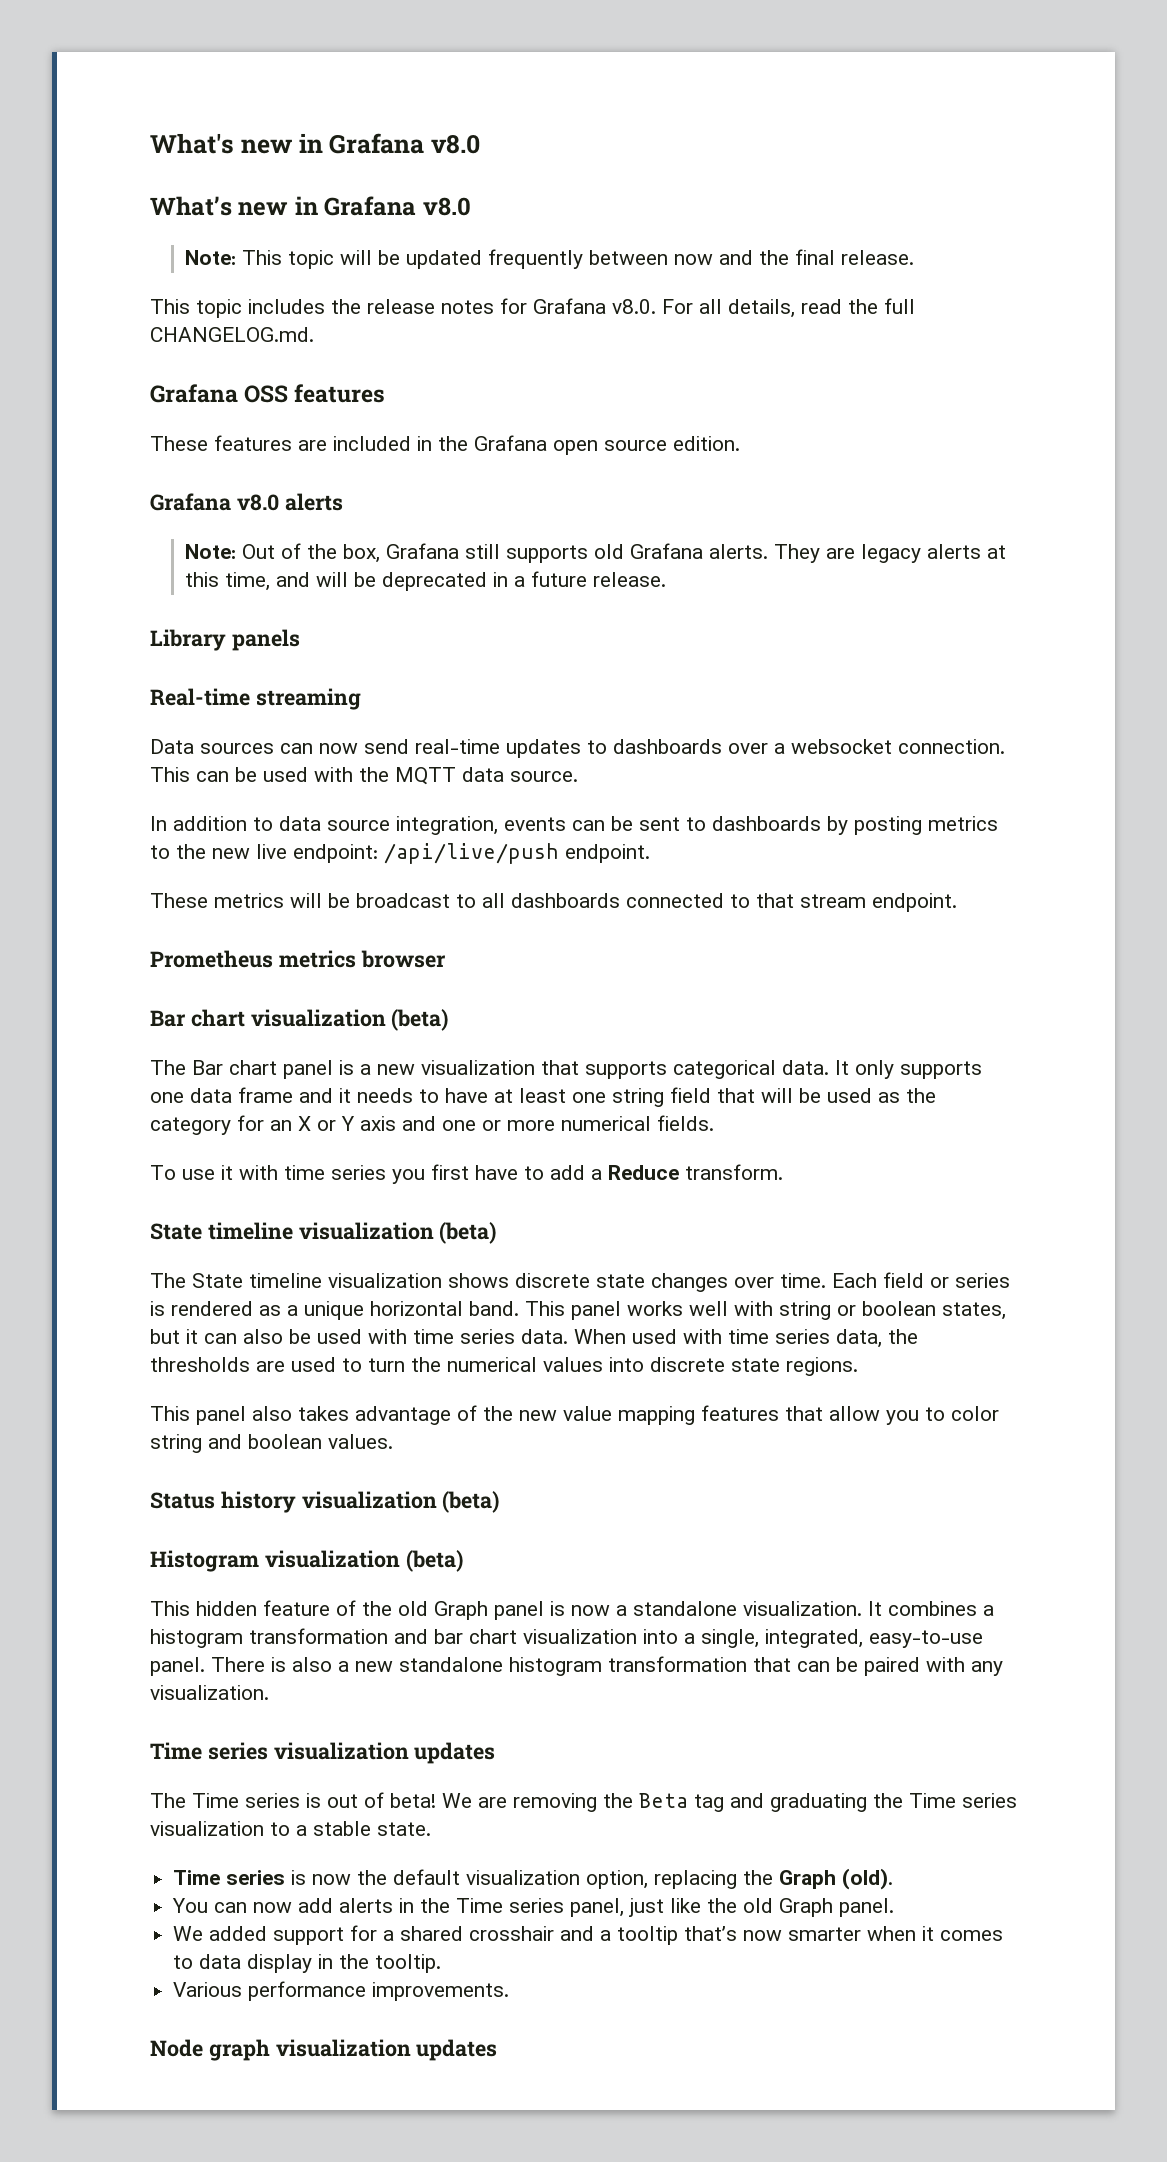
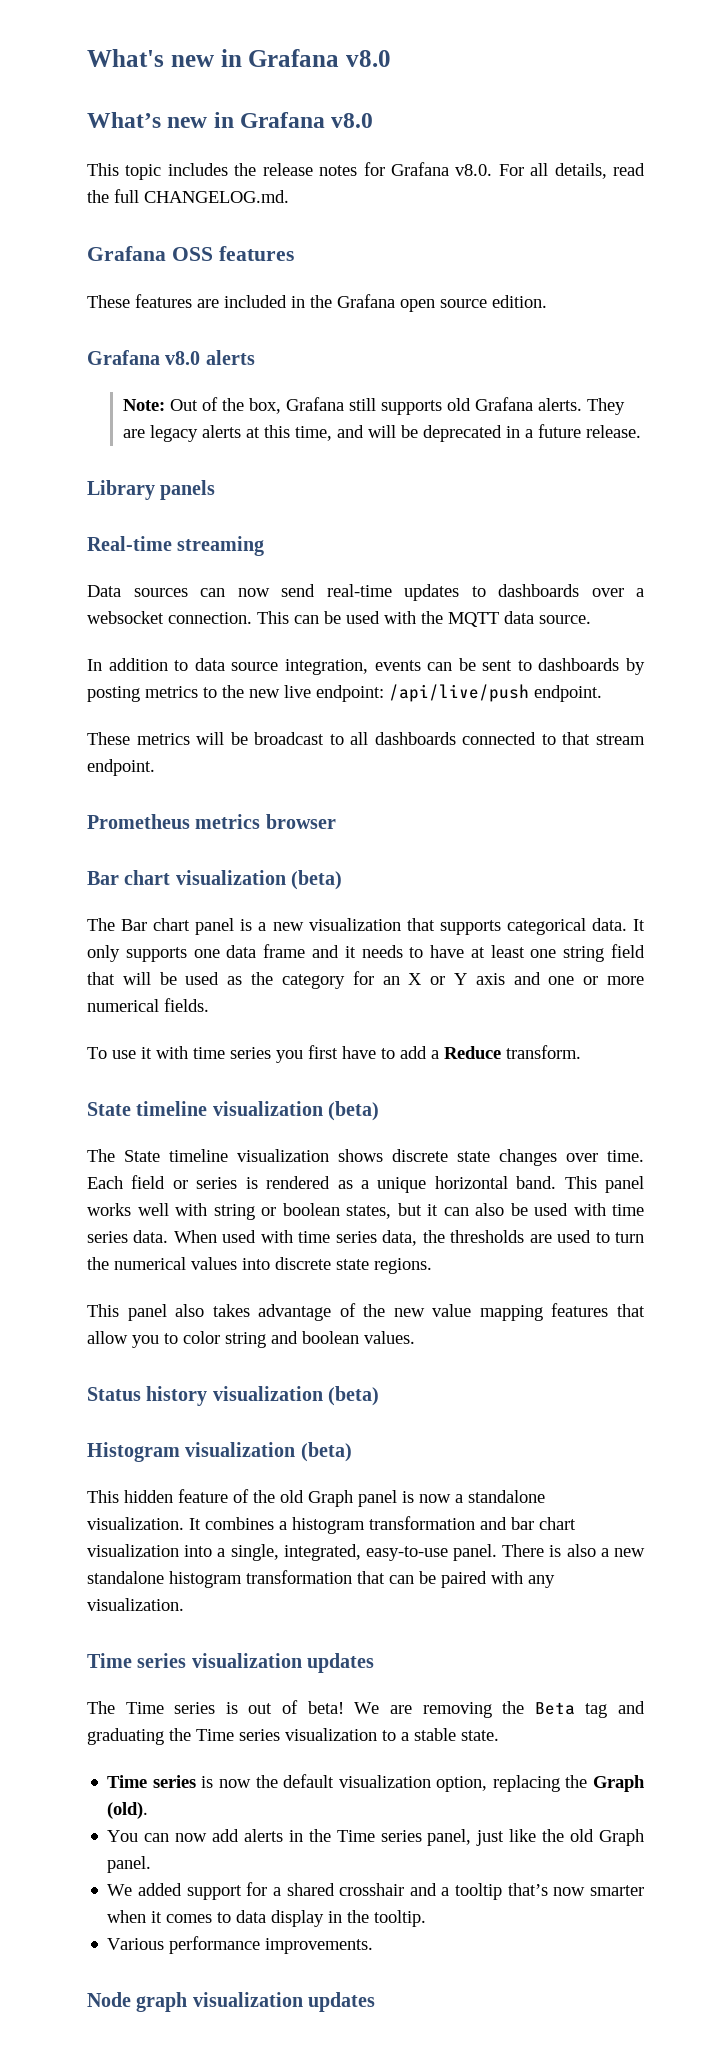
[185,249,915,269] // Note: This topic will be updated frequently between now and the final release. -> (374, 120) none

